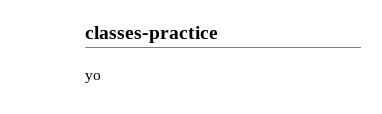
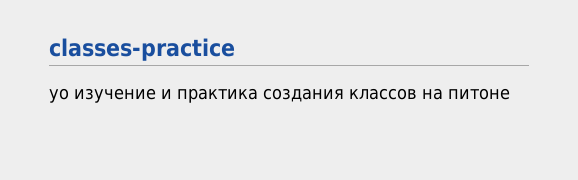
(101, 78) none -> [74,88,510,103] изучение и практика создания классов на питоне

